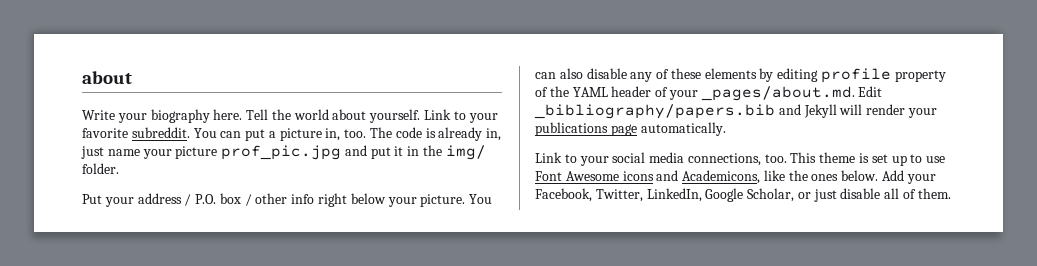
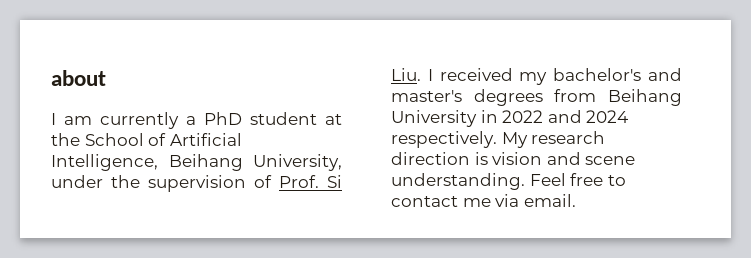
[82,109,498,123] [82,127,502,141] [81,145,486,160] [82,163,119,174] [82,193,493,207] [535,68,946,83] [535,86,883,101] [534,104,937,119] [535,122,726,136] [535,152,946,166] [535,170,936,184] [535,188,951,202] Write your biography here. Tell the world about yourself. Link to your favorite subreddit. You can put a picture in, too. The code is already in, just name your picture prof_pic.jpg and put it in the img/ folder. // Put your address / P.O. box / other info right below your picture. You can also disable any of these elements by editing profile property of the YAML header of your _pages/about.md. Edit _bibliography/papers.bib and Jekyll will render your publications page automatically. // Link to your social media connections, too. This theme is set up to use Font Awesome icons and Academicons, like the ones below. Add your Facebook, Twitter, LinkedIn, Google Scholar, or just disable all of them. -> [51,112,342,129] [51,133,242,146] [51,154,342,171] [51,175,342,192] [391,68,682,85] [391,89,682,106] [391,110,629,127] [391,131,606,148] [391,152,636,165] [391,173,626,190] [391,194,576,207] I am currently a PhD student at the School of Artificial Intelligence, Beihang University, under the supervision of Prof. Si Liu. I received my bachelor's and master's degrees from Beihang University in 2022 and 2024 respectively. My research direction is vision and scene understanding. Feel free to contact me via email.

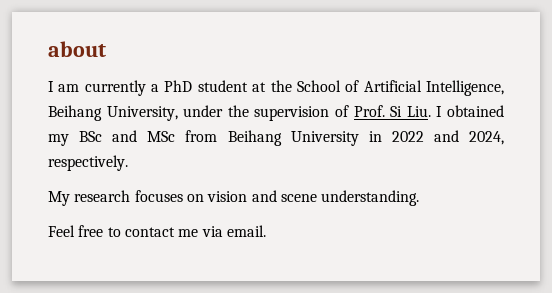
[439,68,682,85] [391,89,543,106] received my bachelor's and master's degrees -> [447,105,505,117] [48,130,176,146] obtained my BSc and MSc
[586,110,629,123] 2024 -> [469,131,505,145] 2024,
(497, 139) none -> (128, 163) //
[391,152,488,165] direction is -> [134,190,204,202] focuses on
(525, 181) none -> (420, 198) //

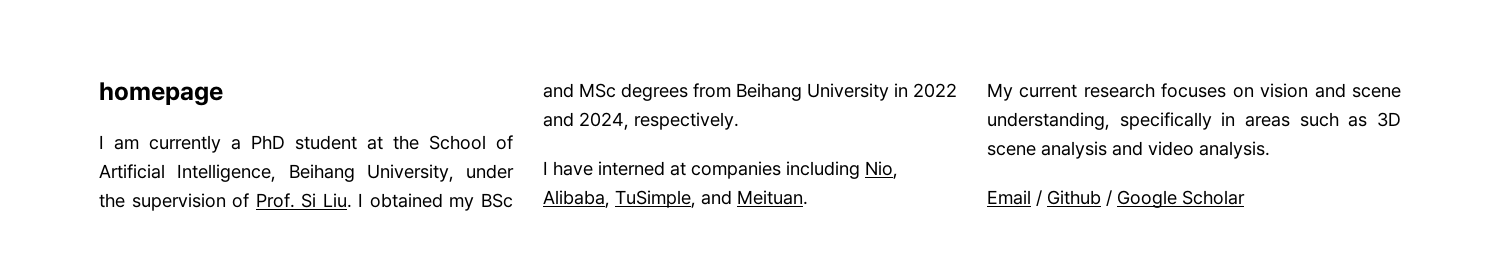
[48,41,106,57] about -> [99,82,223,106] homepage
(176, 136) none -> [621,83,688,101] degrees
(128, 163) none -> [543,161,898,179] [543,190,808,208] // I have interned at companies including Nio, Alibaba, TuSimple, and Meituan.
(70, 198) none -> [1019,84,1078,98] current
[321,190,420,206] [48,225,266,237] understanding. // Feel free to contact me via email. -> [987,112,1401,130] [987,141,1270,159] [987,190,1245,208] understanding, specifically in areas such as 3D scene analysis and video analysis. // Email / Github / Google Scholar

